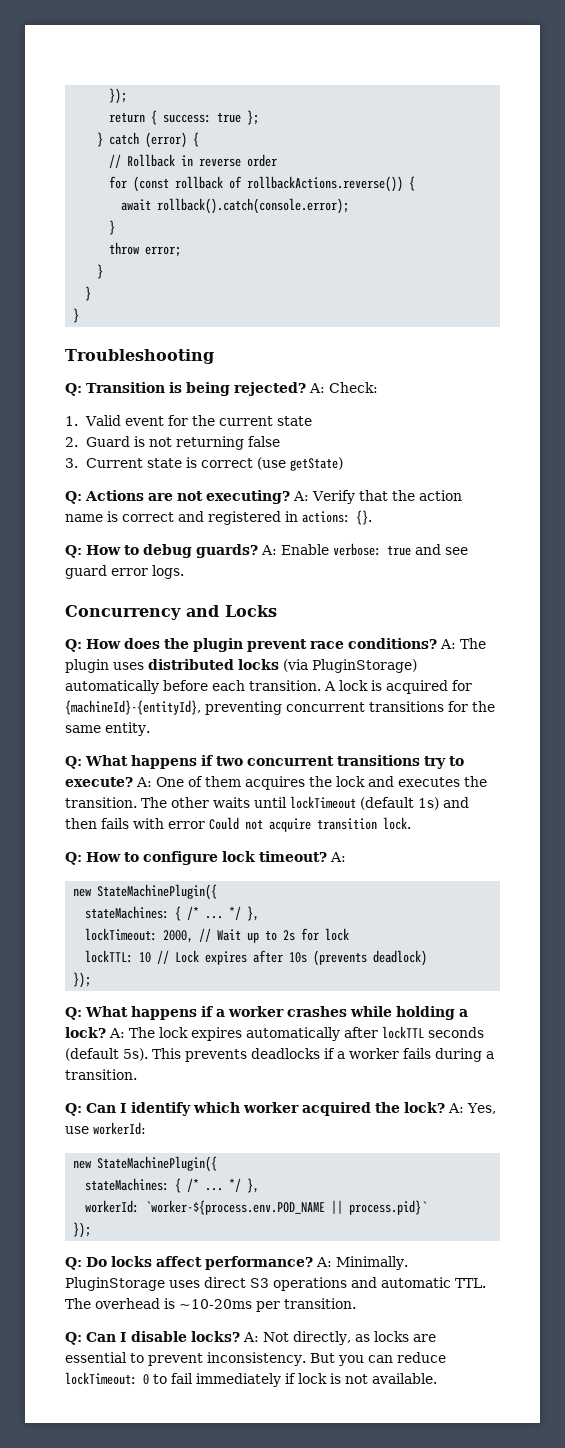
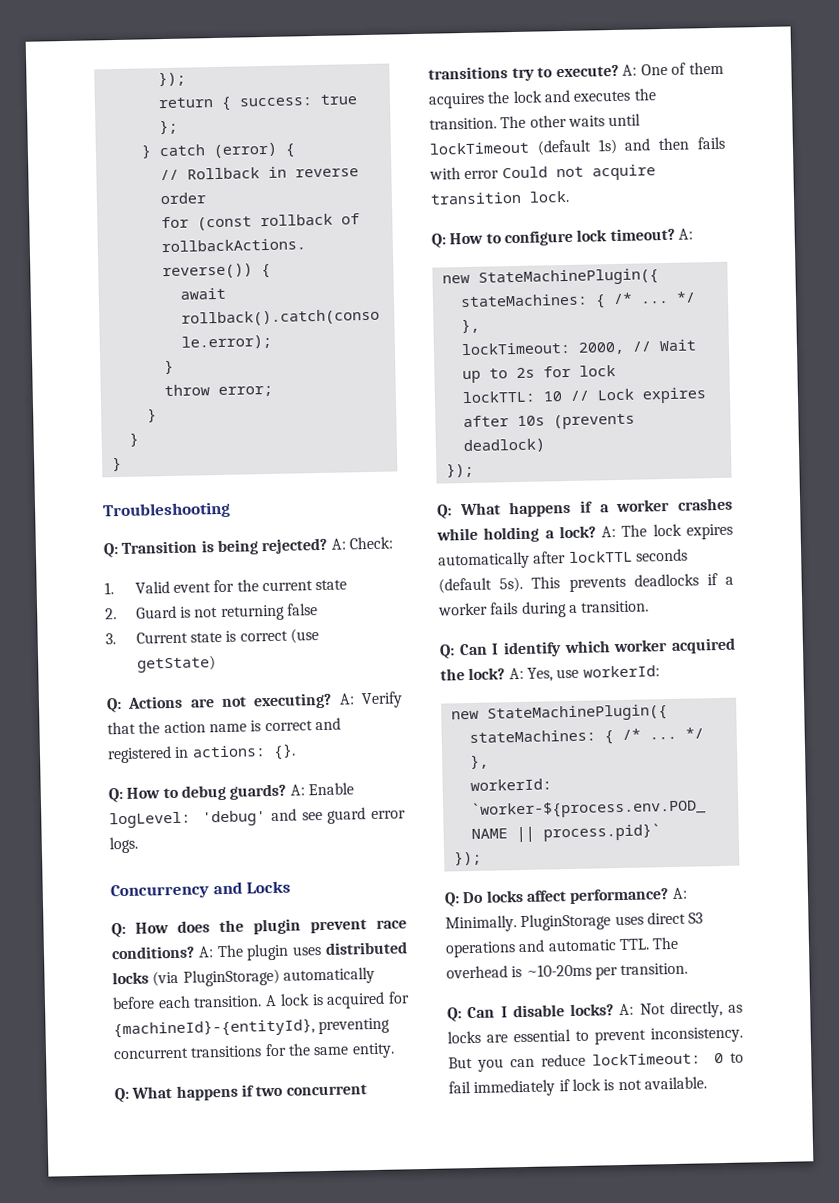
[333,543,411,556] verbose: true -> [109,810,266,829] logLevel: 'debug'

